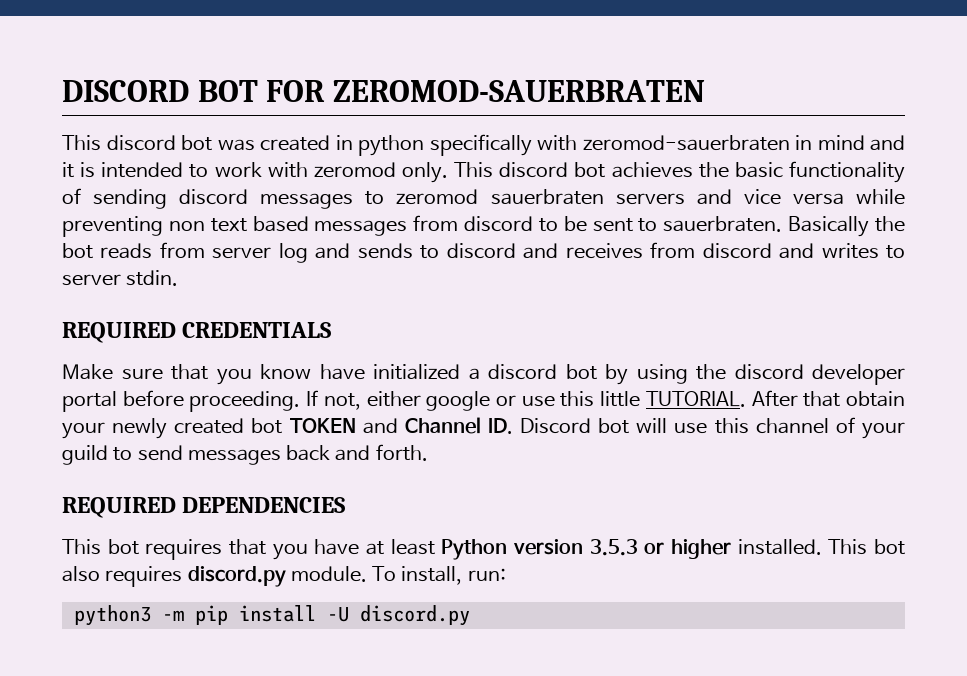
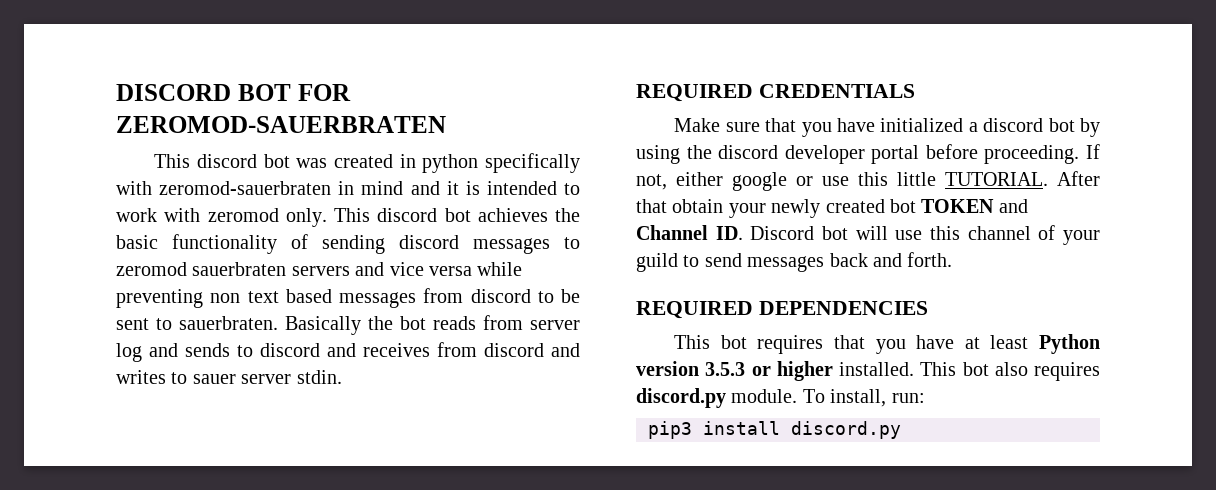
(905, 252) none -> [192,374,236,384] sauer
[260,364,311,379] know -> (832, 129) none
[73,605,349,626] python3 -m pip install -U -> [648,421,780,439] pip3 install

